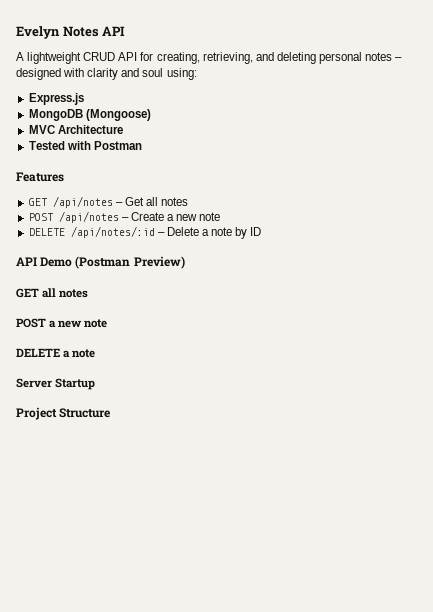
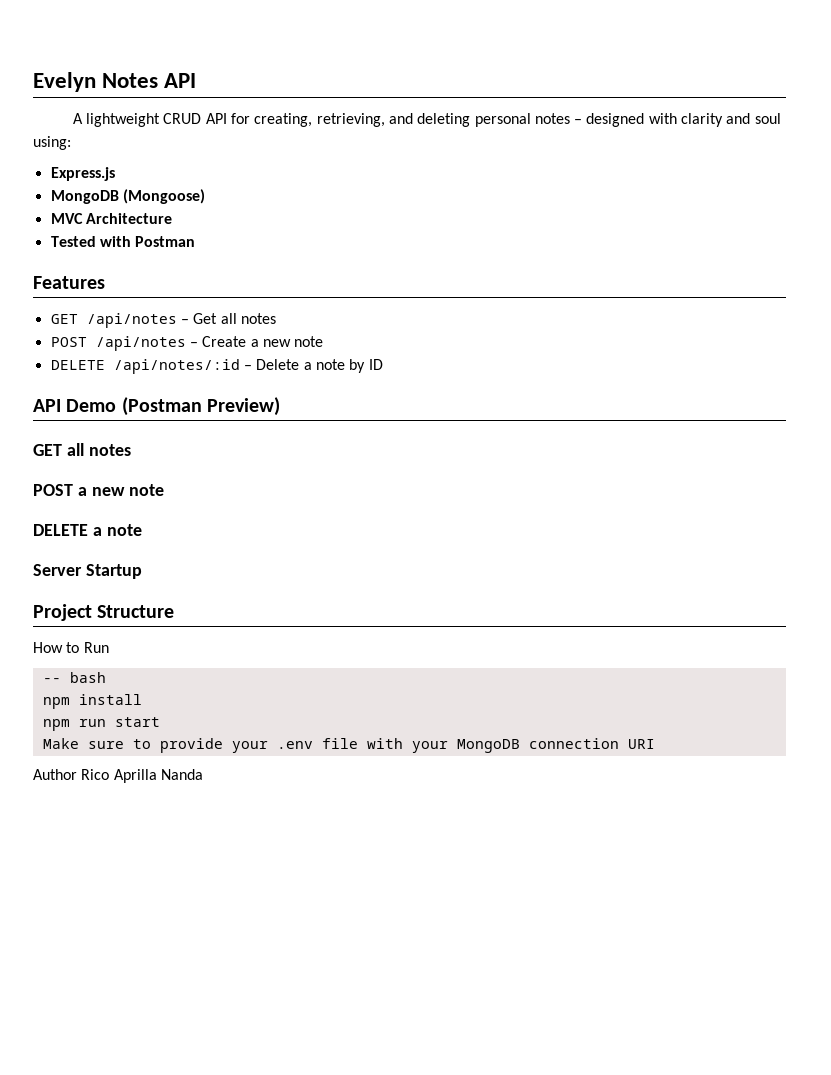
(111, 413) none -> [33,642,109,653] [42,672,106,683] [42,694,142,709] [42,717,160,731] [42,738,655,753] [33,769,203,783] // How to Run // -- bash // npm install // npm run start // Make sure to provide your .env file with your MongoDB connection URI // Author Rico Aprilla Nanda

